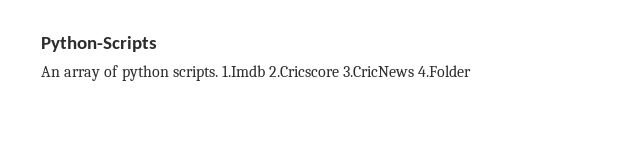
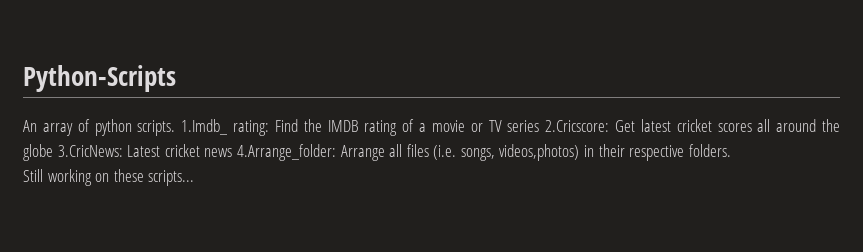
[221,65,472,77] 1.Imdb 2.Cricscore 3.CricNews 4.Folder -> [181,119,840,136] [23,144,731,161] [23,169,195,186] 1.Imdb_ rating: Find the IMDB rating of a movie or TV series 2.Cricscore: Get latest cricket scores all around the globe 3.CricNews: Latest cricket news 4.Arrange_folder: Arrange all files (i.e. songs, videos,photos) in their respective folders. // Still working on these scripts...

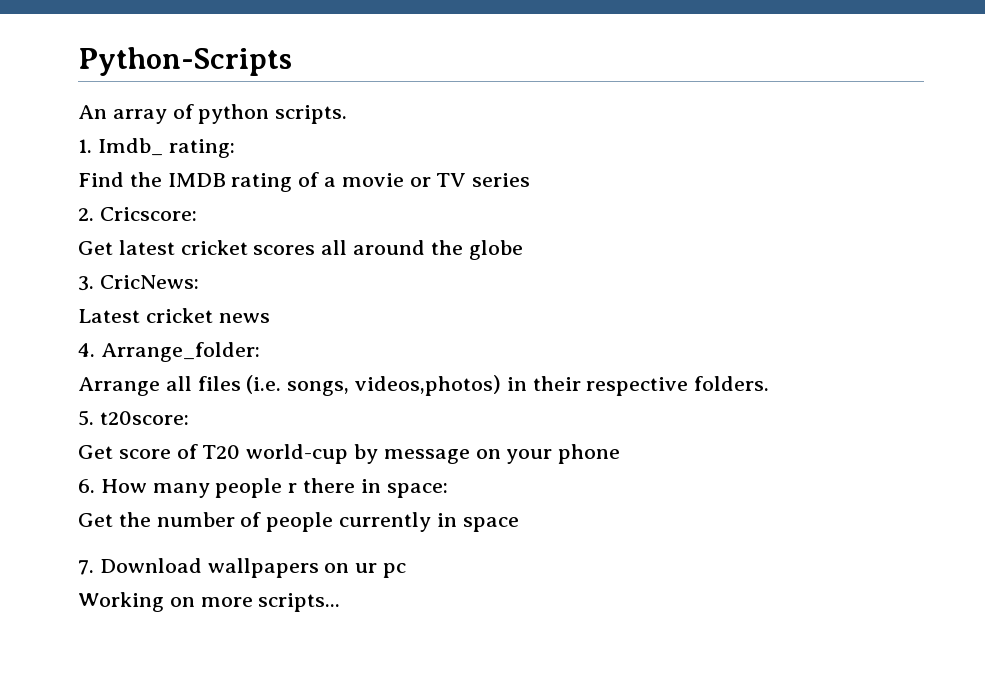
[181,119,229,135] 1.Imdb_ -> [78,138,163,156] // 1. Imdb_
(270, 128) none -> (235, 148) //
[545,120,610,132] 2.Cricscore: -> [78,207,197,221] // 2. Cricscore: //
[57,145,123,157] 3.CricNews: -> [78,275,199,291] // 3. CricNews: //
[236,144,336,161] 4.Arrange_folder: -> [78,342,260,362] // 4. Arrange_folder: //
[23,169,144,186] Still working on these -> [78,410,189,426] [78,444,621,464] [78,478,448,498] [78,512,519,532] [78,558,407,578] [78,592,253,612] 5. t20score: // Get score of T20 world-cup by message on your phone // 6. How many people r there in space: // Get the number of people currently in space // 7. Download wallpapers on ur pc // Working on more

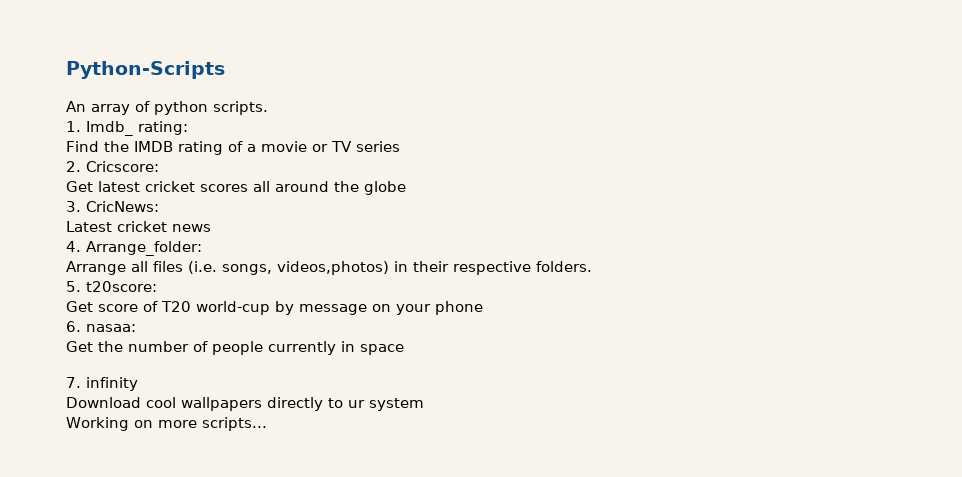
[100,478,448,498] How many people r there in space: -> [86,324,136,332] nasaa:
[99,558,407,578] Download wallpapers on ur pc -> [86,377,138,391] [66,397,424,411] infinity // Download cool wallpapers directly to ur system

